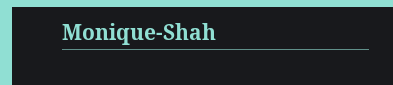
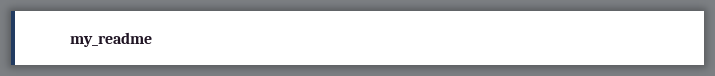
[62,23,216,45] Monique-Shah -> [70,32,152,47] my_readme

